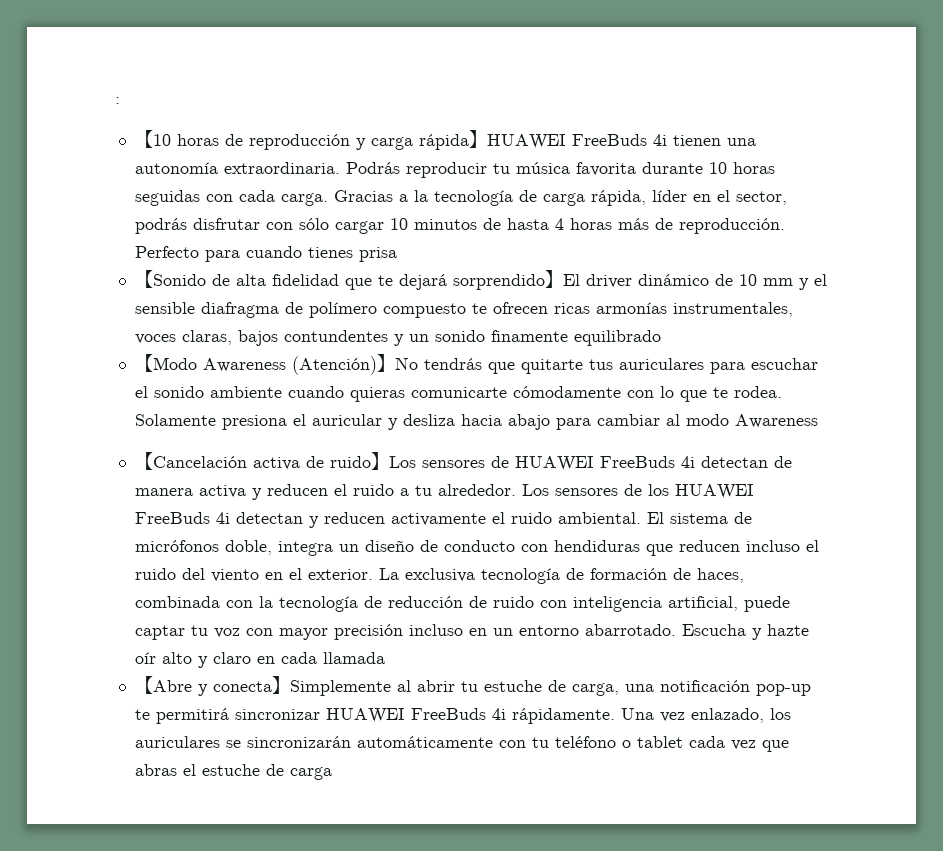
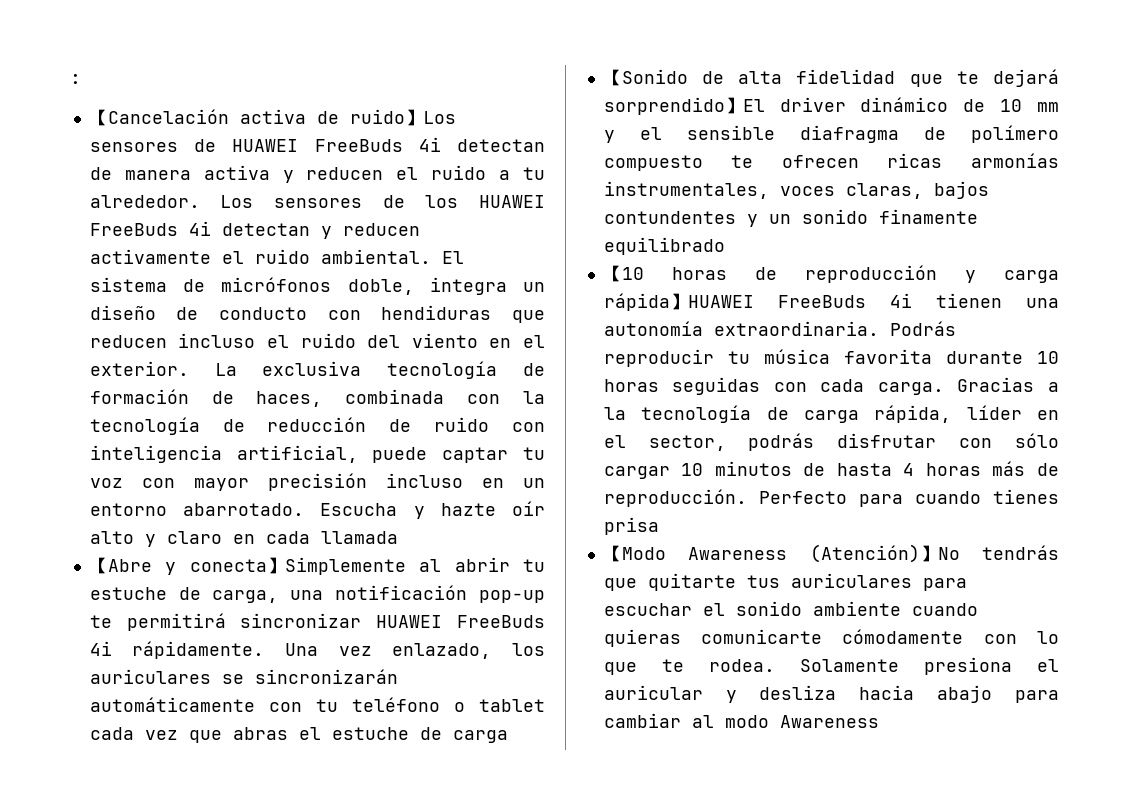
[134,130,756,150] [134,162,775,178] [134,190,787,206] [134,218,785,234] [134,246,397,262] [134,270,827,290] [134,302,793,318] [134,330,661,346] [134,354,818,375] [134,386,782,402] [134,414,818,430] // 【10 horas de reproducción y carga rápida】HUAWEI FreeBuds 4i tienen una autonomía extraordinaria. Podrás reproducir tu música favorita durante 10 horas seguidas con cada carga. Gracias a la tecnología de carga rápida, líder en el sector, podrás disfrutar con sólo cargar 10 minutos de hasta 4 horas más de reproducción. Perfecto para cuando tienes prisa // 【Sonido de alta fidelidad que te dejará sorprendido】El driver dinámico de 10 mm y el sensible diafragma de polímero compuesto te ofrecen ricas armonías instrumentales, voces claras, bajos contundentes y un sonido finamente equilibrado // 【Modo Awareness (Atención)】No tendrás que quitarte tus auriculares para escuchar el sonido ambiente cuando quieras comunicarte cómodamente con lo que te rodea. Solamente presiona el auricular y desliza hacia abajo para cambiar al modo Awareness -> (81, 79) none
(332, 773) none -> [603,69,1059,87] [603,97,1059,115] [603,125,1059,143] [603,153,1059,171] [603,181,989,199] [603,209,978,227] [603,237,725,255] [603,265,1059,283] [603,293,1059,311] [603,321,956,336] [603,349,1059,367] [603,377,1059,395] [603,405,1059,423] [603,433,1059,451] [603,461,1059,479] [603,489,1059,507] [603,517,659,535] [603,544,1059,563] [603,573,967,591] [603,601,978,616] [603,629,1059,647] [603,657,1059,675] [603,685,1059,703] [603,713,879,728] // 【Sonido de alta fidelidad que te dejará sorprendido】El driver dinámico de 10 mm y el sensible diafragma de polímero compuesto te ofrecen ricas armonías instrumentales, voces claras, bajos contundentes y un sonido finamente equilibrado // 【10 horas de reproducción y carga rápida】HUAWEI FreeBuds 4i tienen una autonomía extraordinaria. Podrás reproducir tu música favorita durante 10 horas seguidas con cada carga. Gracias a la tecnología de carga rápida, líder en el sector, podrás disfrutar con sólo cargar 10 minutos de hasta 4 horas más de reproducción. Perfecto para cuando tienes prisa // 【Modo Awareness (Atención)】No tendrás que quitarte tus auriculares para escuchar el sonido ambiente cuando quieras comunicarte cómodamente con lo que te rodea. Solamente presiona el auricular y desliza hacia abajo para cambiar al modo Awareness

